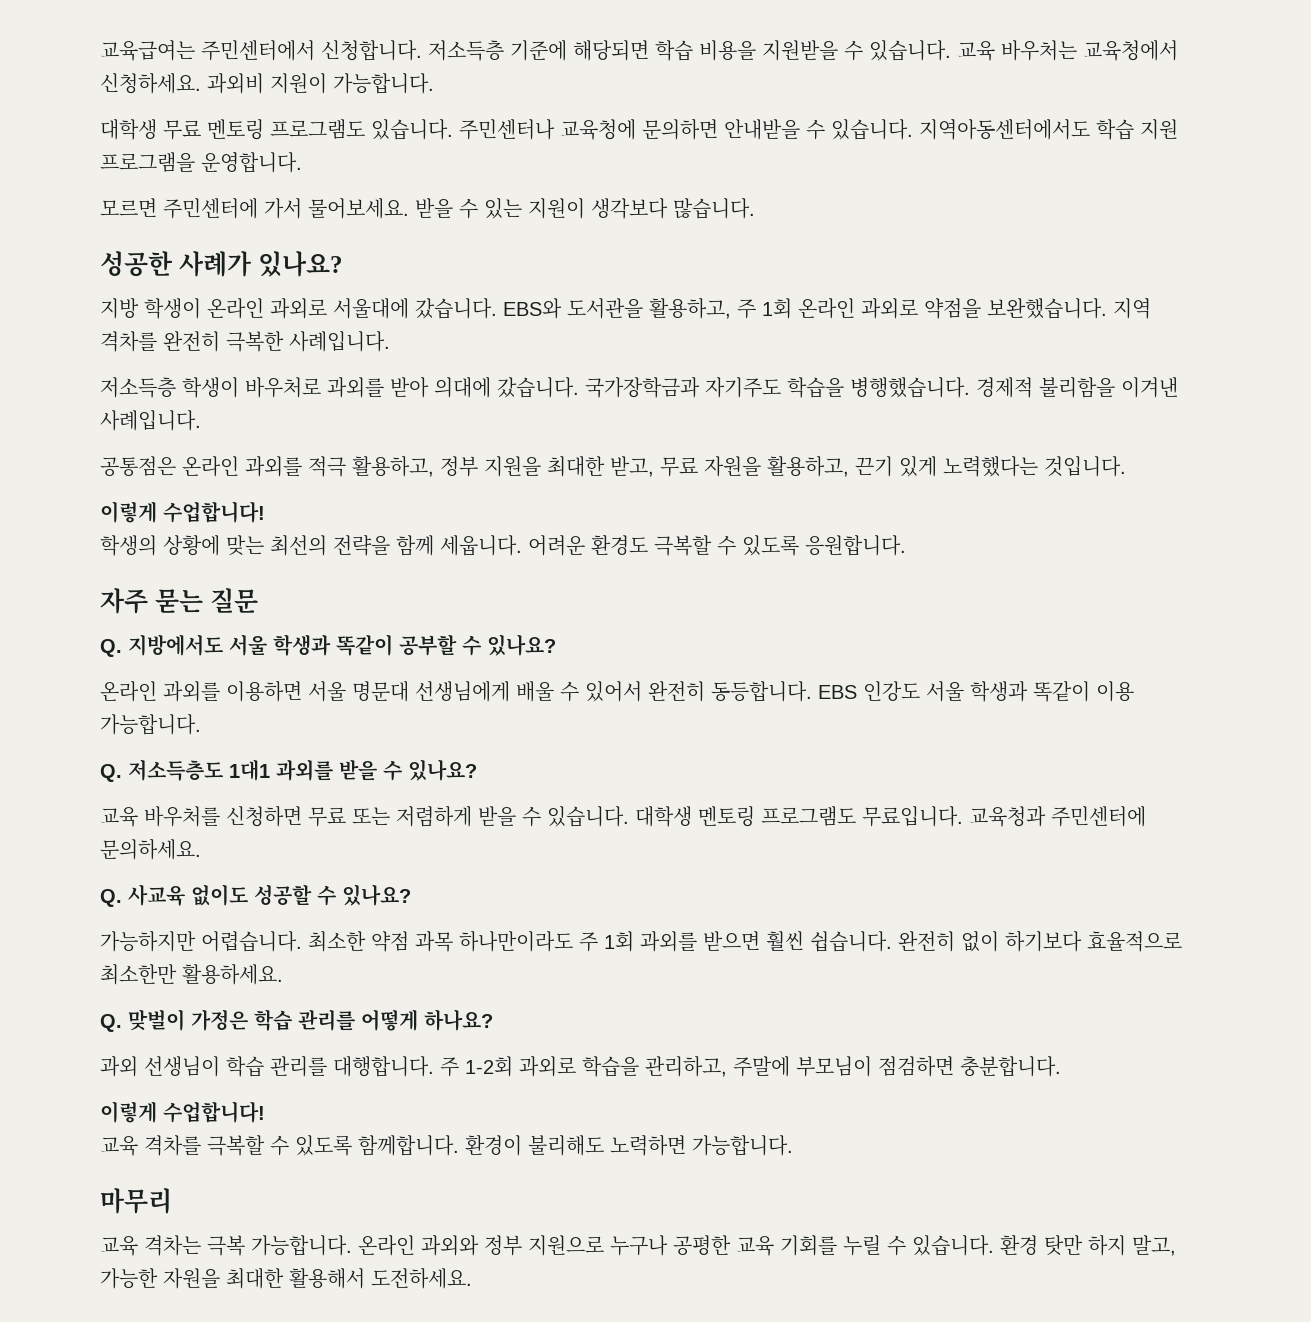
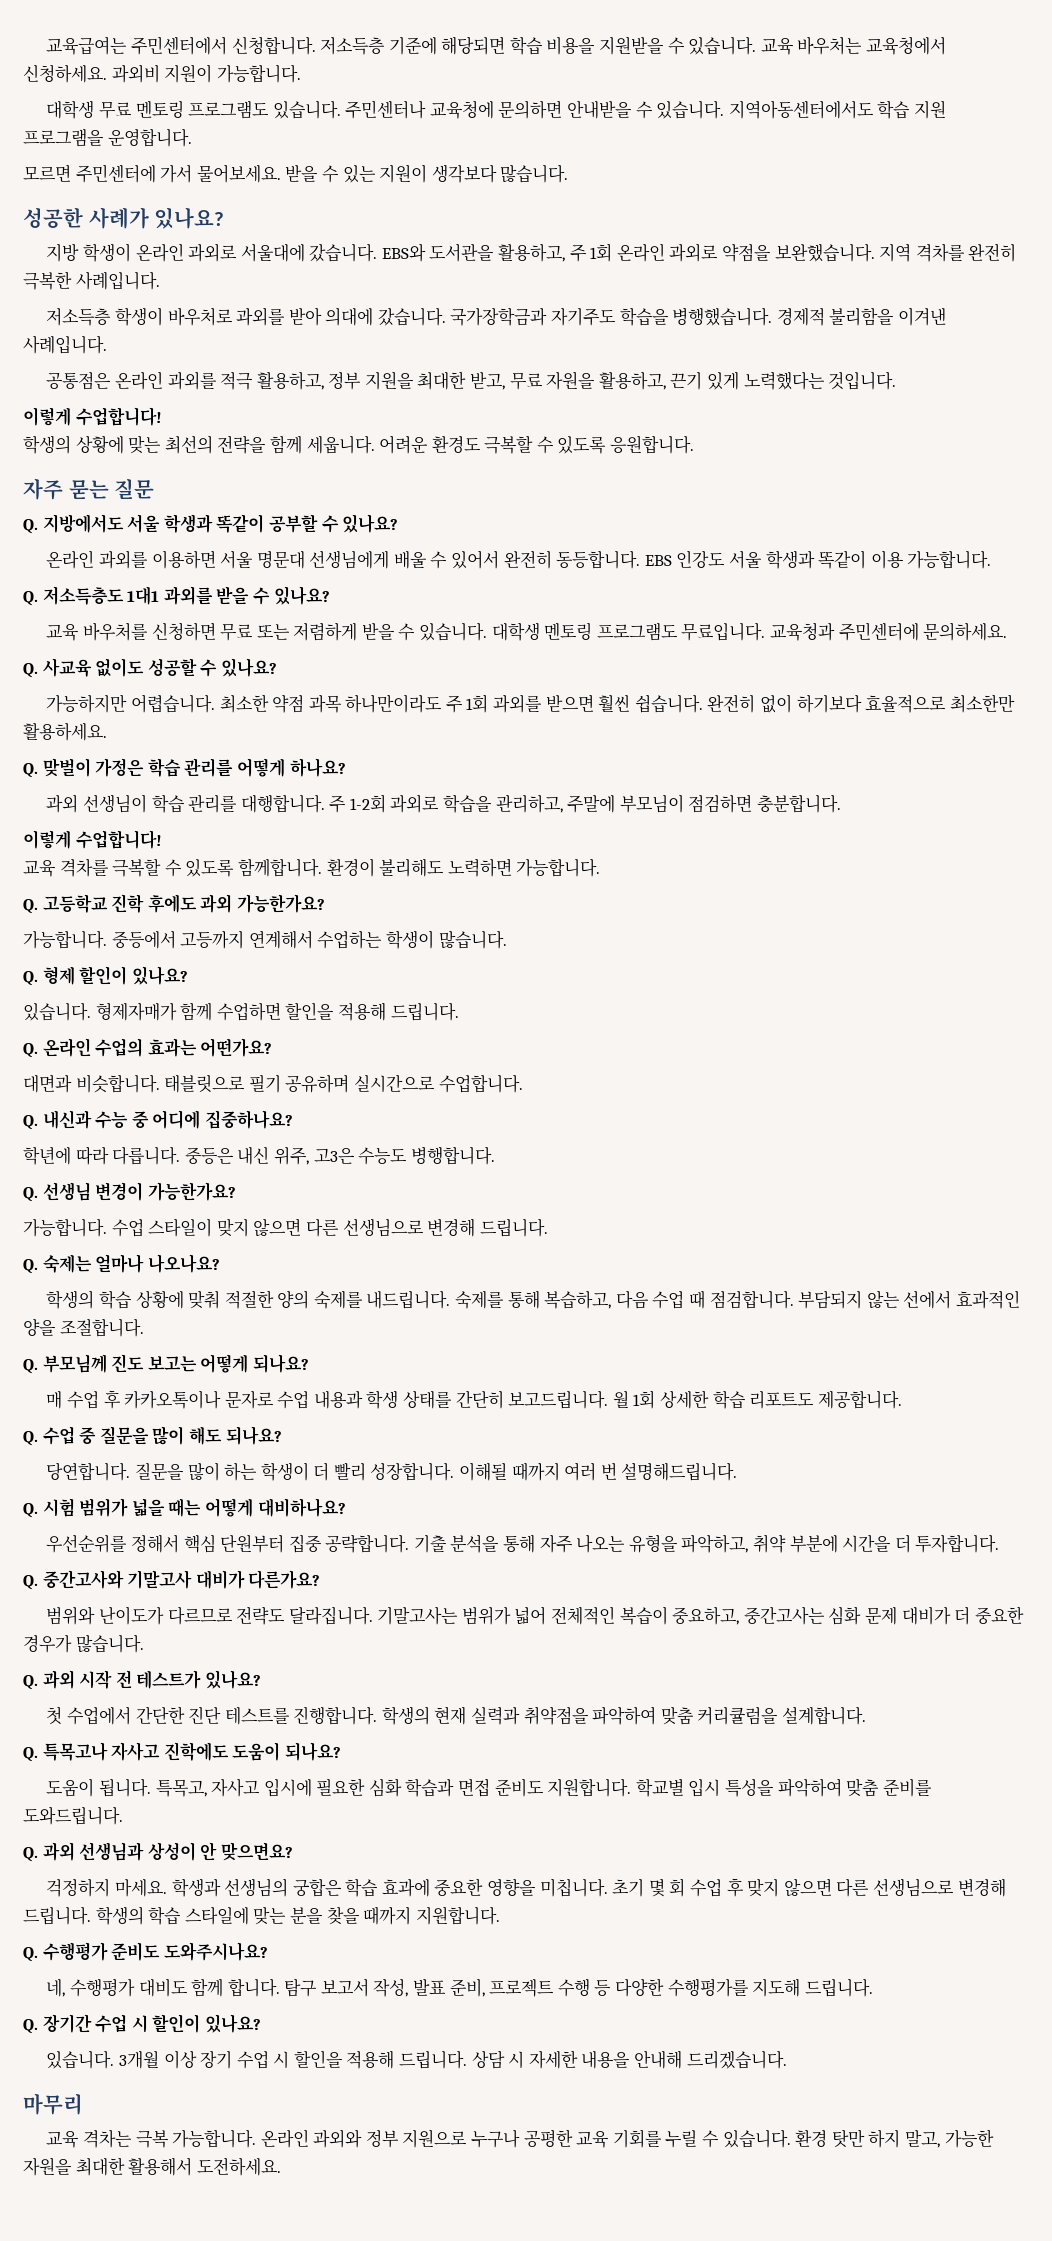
(793, 1145) none -> [23,894,325,914] [23,930,507,949] [23,966,188,986] [23,1002,459,1021] [23,1038,273,1058] [23,1074,523,1093] [23,1110,293,1130] [23,1146,495,1165] [23,1182,236,1202] [23,1218,548,1237] [23,1254,220,1274] [46,1290,1020,1309] [23,1318,144,1337] [23,1354,309,1374] [46,1390,902,1409] [23,1426,282,1446] [46,1462,738,1481] [23,1498,346,1518] [46,1534,1000,1553] [23,1570,321,1590] [46,1606,1024,1625] [23,1635,144,1653] [23,1670,261,1690] [46,1706,866,1725] [23,1742,341,1762] [46,1778,932,1797] [23,1806,123,1825] [23,1842,293,1862] [46,1878,1006,1897] [23,1906,500,1925] [23,1942,268,1962] [46,1978,873,1997] [23,2014,261,2034] [46,2050,787,2069] // Q. 고등학교 진학 후에도 과외 가능한가요? // 가능합니다. 중등에서 고등까지 연계해서 수업하는 학생이 많습니다. // Q. 형제 할인이 있나요? // 있습니다. 형제자매가 함께 수업하면 할인을 적용해 드립니다. // Q. 온라인 수업의 효과는 어떤가요? // 대면과 비슷합니다. 태블릿으로 필기 공유하며 실시간으로 수업합니다. // Q. 내신과 수능 중 어디에 집중하나요? // 학년에 따라 다릅니다. 중등은 내신 위주, 고3은 수능도 병행합니다. // Q. 선생님 변경이 가능한가요? // 가능합니다. 수업 스타일이 맞지 않으면 다른 선생님으로 변경해 드립니다. // Q. 숙제는 얼마나 나오나요? // 학생의 학습 상황에 맞춰 적절한 양의 숙제를 내드립니다. 숙제를 통해 복습하고, 다음 수업 때 점검합니다. 부담되지 않는 선에서 효과적인 양을 조절합니다. // Q. 부모님께 진도 보고는 어떻게 되나요? // 매 수업 후 카카오톡이나 문자로 수업 내용과 학생 상태를 간단히 보고드립니다. 월 1회 상세한 학습 리포트도 제공합니다. // Q. 수업 중 질문을 많이 해도 되나요? // 당연합니다. 질문을 많이 하는 학생이 더 빨리 성장합니다. 이해될 때까지 여러 번 설명해드립니다. // Q. 시험 범위가 넓을 때는 어떻게 대비하나요? // 우선순위를 정해서 핵심 단원부터 집중 공략합니다. 기출 분석을 통해 자주 나오는 유형을 파악하고, 취약 부분에 시간을 더 투자합니다. // Q. 중간고사와 기말고사 대비가 다른가요? // 범위와 난이도가 다르므로 전략도 달라집니다. 기말고사는 범위가 넓어 전체적인 복습이 중요하고, 중간고사는 심화 문제 대비가 더 중요한 경우가 많습니다. // Q. 과외 시작 전 테스트가 있나요? // 첫 수업에서 간단한 진단 테스트를 진행합니다. 학생의 현재 실력과 취약점을 파악하여 맞춤 커리큘럼을 설계합니다. // Q. 특목고나 자사고 진학에도 도움이 되나요? // 도움이 됩니다. 특목고, 자사고 입시에 필요한 심화 학습과 면접 준비도 지원합니다. 학교별 입시 특성을 파악하여 맞춤 준비를 도와드립니다. // Q. 과외 선생님과 상성이 안 맞으면요? // 걱정하지 마세요. 학생과 선생님의 궁합은 학습 효과에 중요한 영향을 미칩니다. 초기 몇 회 수업 후 맞지 않으면 다른 선생님으로 변경해 드립니다. 학생의 학습 스타일에 맞는 분을 찾을 때까지 지원합니다. // Q. 수행평가 준비도 도와주시나요? // 네, 수행평가 대비도 함께 합니다. 탐구 보고서 작성, 발표 준비, 프로젝트 수행 등 다양한 수행평가를 지도해 드립니다. // Q. 장기간 수업 시 할인이 있나요? // 있습니다. 3개월 이상 장기 수업 시 할인을 적용해 드립니다. 상담 시 자세한 내용을 안내해 드리겠습니다.

